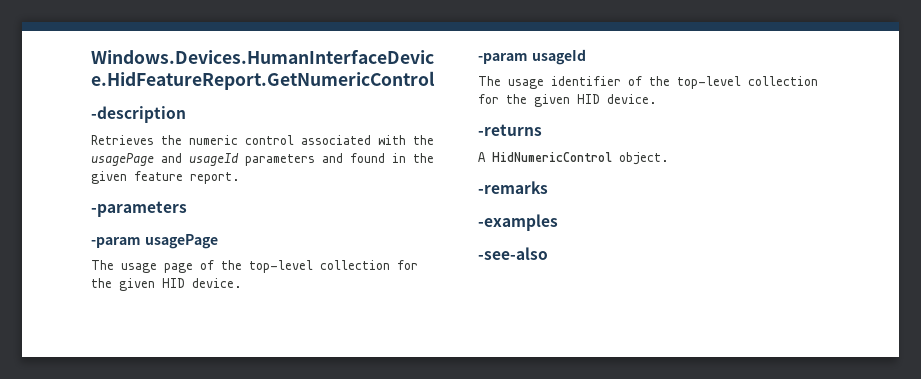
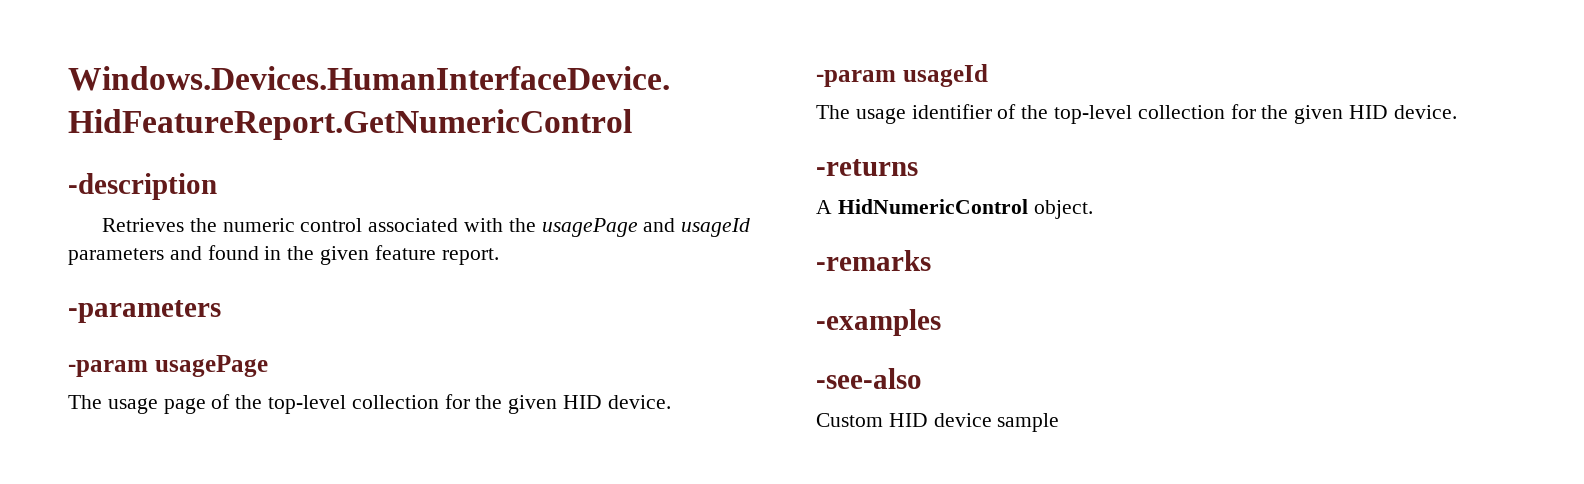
(548, 253) none -> [816,413,1060,432] // Custom HID device sample

